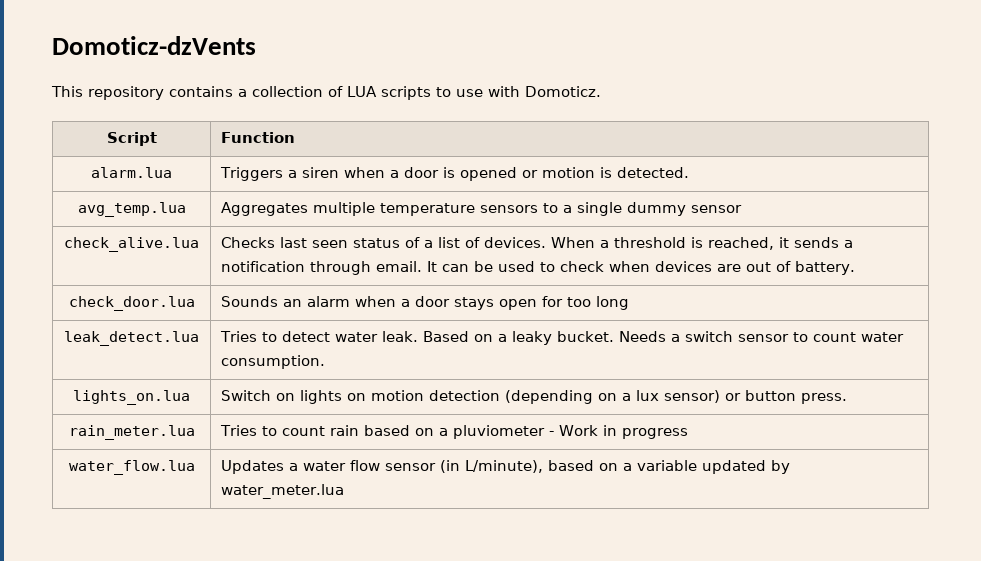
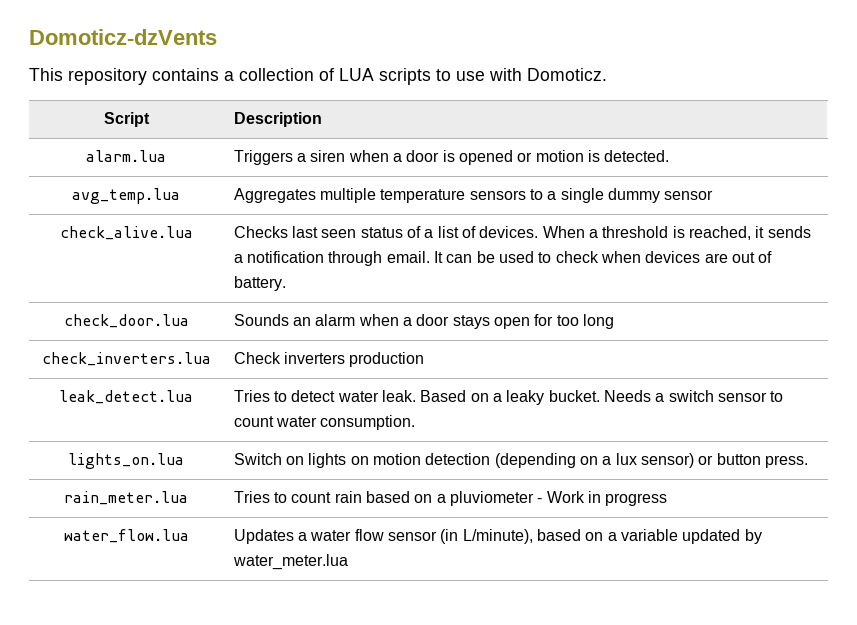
[221,132,296,143] Function -> [233,112,322,127] Description
(630, 303) none -> [41,352,211,366] [233,352,425,367] // check_inverters.lua | Check inverters production

